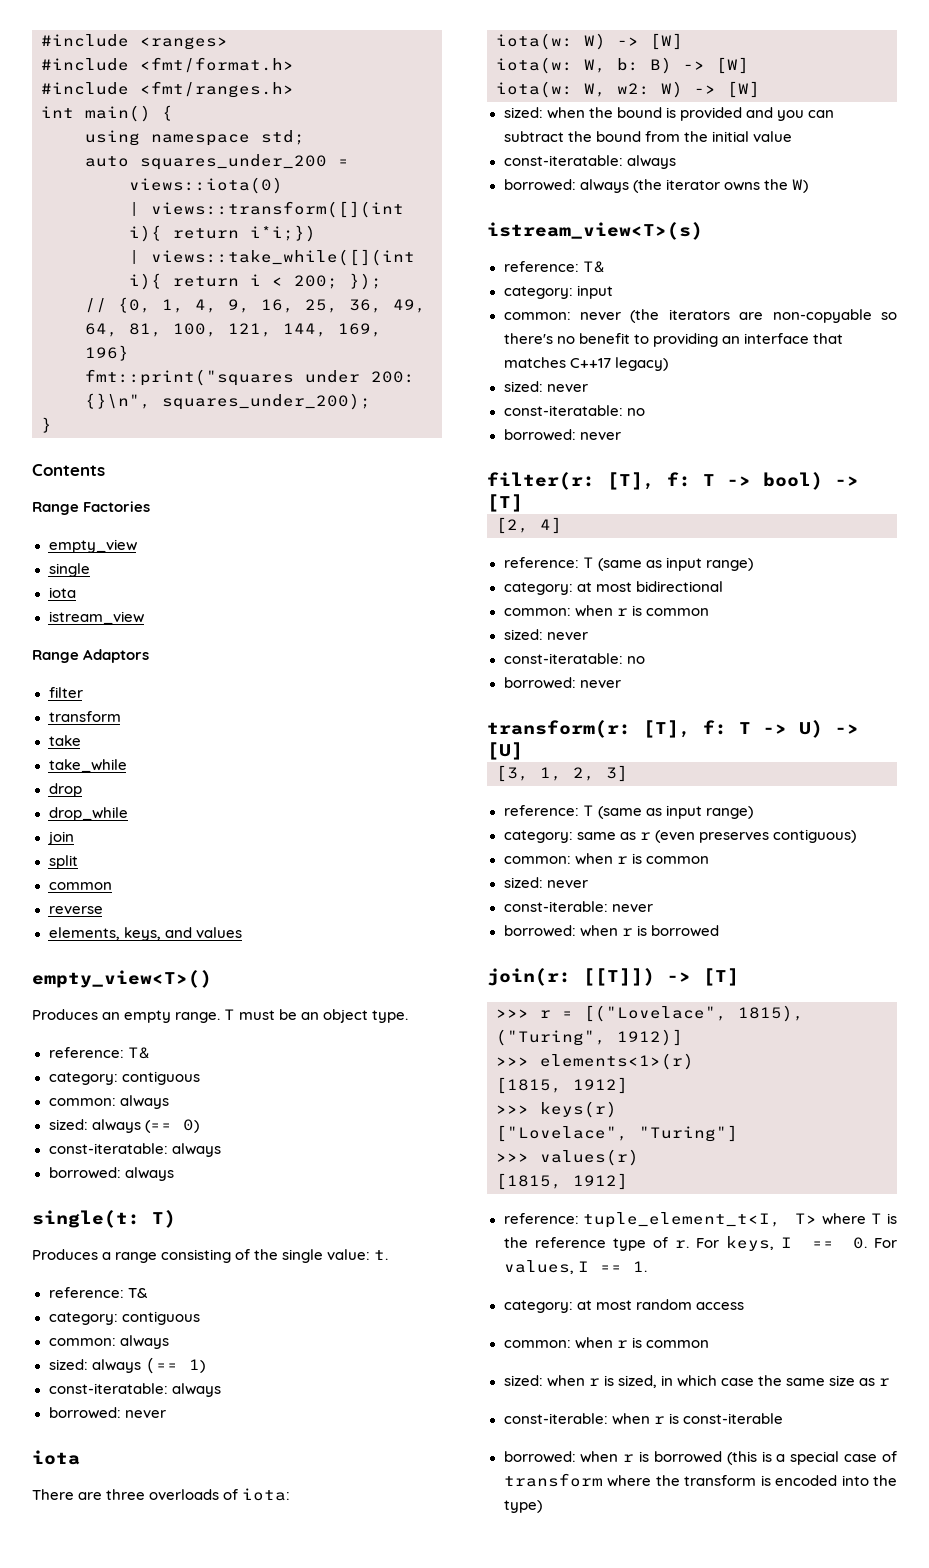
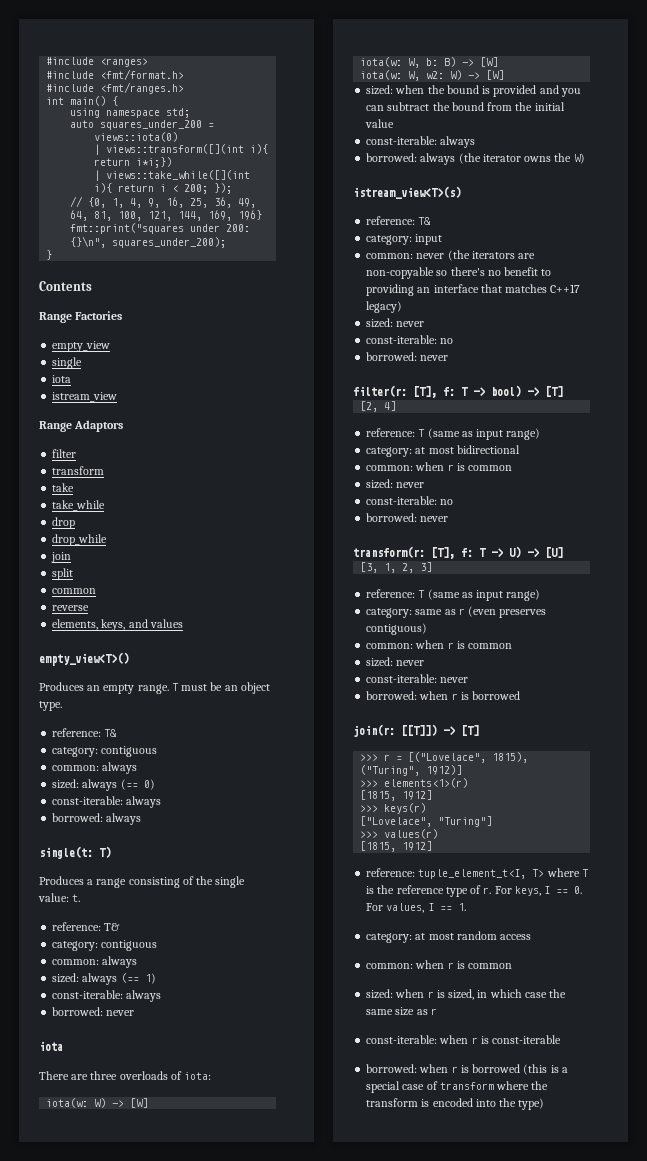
[48,1143,168,1154] const-iteratable: -> [52,796,124,805] const-iterable:
[48,1383,168,1394] const-iteratable: -> [52,990,124,999] const-iterable:
[503,155,623,166] const-iteratable: -> [366,136,438,145] const-iterable:
[503,405,623,416] const-iteratable: -> [366,335,438,344] const-iterable:
[503,653,623,664] const-iteratable: -> [366,496,438,505] const-iterable:

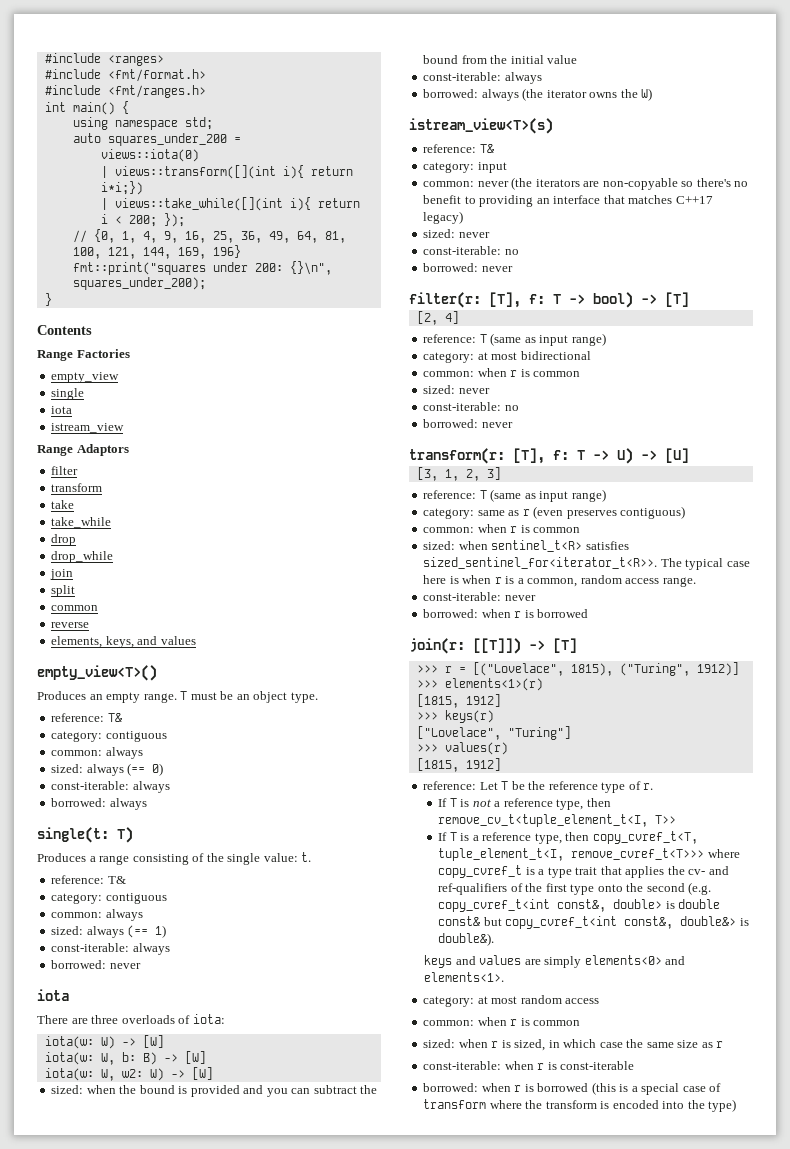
[396,660,425,666] never -> [458,540,629,552] [423,557,750,570] [423,575,696,587] when sentinel_t<R> satisfies sized_sentinel_for<iterator_t<R>>. The typical case here is when r is a common, random access range.
[418,868,589,879] [366,886,375,894] tuple_element_t<I, T> where T is -> [479,781,525,790] Let T be
[494,886,583,896] [366,903,466,913] For keys, I == 0. For values, I == 1. -> [438,798,611,810] [438,814,677,827] [438,831,698,844] [438,848,740,861] [438,865,729,878] [438,882,712,895] [438,899,721,912] [438,916,749,929] [438,933,495,946] [424,955,686,968] [424,972,505,982] // If T is not a reference type, then remove_cv_t<tuple_element_t<I, T>> // If T is a reference type, then copy_cvref_t<T, tuple_element_t<I, remove_cvref_t<T>>> where copy_cvref_t is a type trait that applies the cv- and ref-qualifiers of the first type onto the second (e.g. copy_cvref_t<int const&, double> is double const& but copy_cvref_t<int const&, double&> is double&). // keys and values are simply elements<0> and elements<1>.

